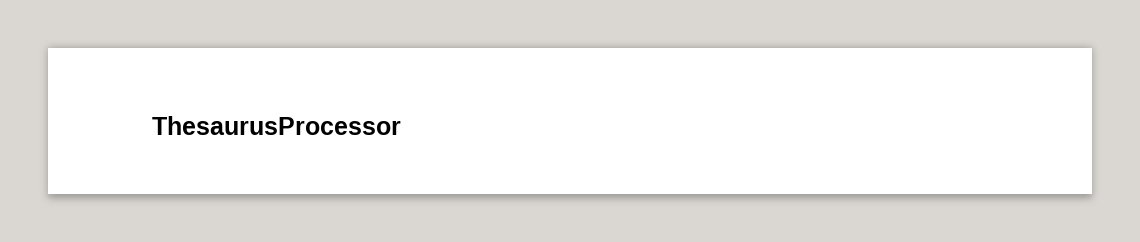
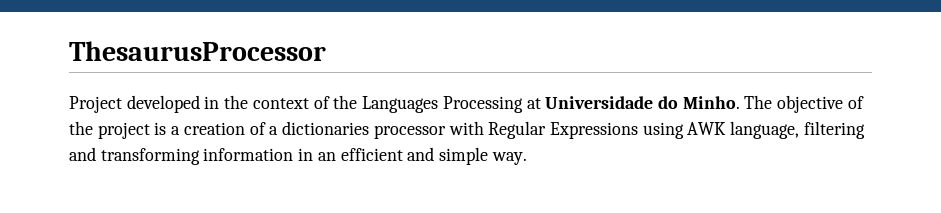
(401, 125) none -> [69,95,864,113] [69,121,865,139] [69,147,527,165] // Project developed in the context of the Languages Processing at Universidade do Minho. The objective of the project is a creation of a dictionaries processor with Regular Expressions using AWK language, filtering and transforming information in an efficient and simple way.

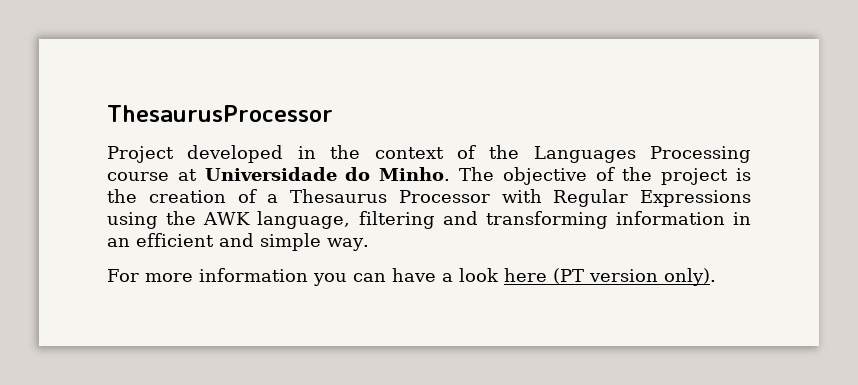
(523, 104) none -> [107,172,169,181] course
[171,126,181,135] a -> [107,189,137,203] the
[282,121,446,139] dictionaries processor -> [290,189,490,203] Thesaurus Processor
(684, 130) none -> [166,211,197,225] the
(527, 158) none -> [107,268,716,286] // For more information you can have a look here (PT version only).

